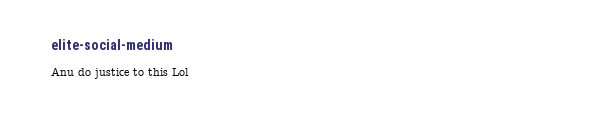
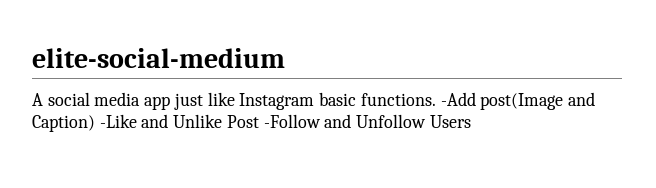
[51,67,189,79] Anu do justice to this Lol -> [32,92,595,110] [32,114,471,132] A social media app just like Instagram basic functions. -Add post(Image and Caption) -Like and Unlike Post -Follow and Unfollow Users

